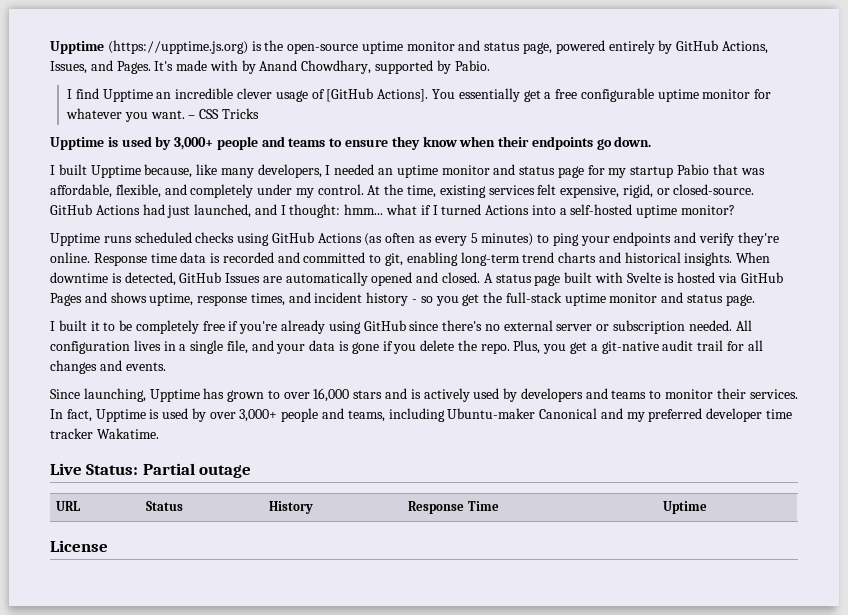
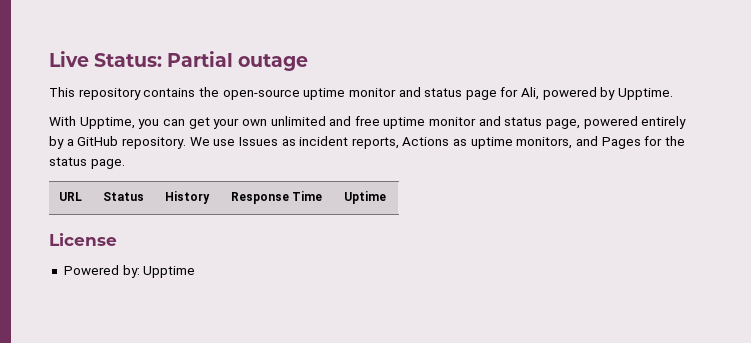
[50,40,262,54] Upptime (https://upptime.js.org) is -> [49,51,309,71] [49,87,196,100] Live Status: Partial outage // This repository contains
[523,40,768,54] [50,60,490,74] [67,88,772,102] [66,108,260,122] [50,136,652,150] [50,164,765,178] [50,184,755,198] [50,204,736,218] [50,232,779,246] [50,252,771,266] [50,272,783,286] [50,292,755,306] [50,320,752,334] [50,340,763,354] [50,360,166,374] [50,388,798,402] [50,408,793,422] [50,428,159,439] [50,463,252,478] page, powered entirely by GitHub Actions, Issues, and Pages. It's made with by Anand Chowdhary, supported by Pabio. // I find Upptime an incredible clever usage of [GitHub Actions]. You essentially get a free configurable uptime monitor for whatever you want. – CSS Tricks // Upptime is used by 3,000+ people and teams to ensure they know when their endpoints go down. // I built Upptime because, like many developers, I needed an uptime monitor and status page for my startup Pabio that was affordable, flexible, and completely under my control. At the time, existing services felt expensive, rigid, or closed-source. GitHub Actions had just launched, and I thought: hmm... what if I turned Actions into a self-hosted uptime monitor? // Upptime runs scheduled checks using GitHub Actions (as often as every 5 minutes) to ping your endpoints and verify they're online. Response time data is recorded and committed to git, enabling long-term trend charts and historical insights. When downtime is detected, GitHub Issues are automatically opened and closed. A status page built with Svelte is hosted via GitHub Pages and shows uptime, response times, and incident history - so you get the full-stack uptime monitor and status page. // I built it to be completely free if you're already using GitHub since there's no external server or subscription needed. All configuration lives in a single file, and your data is gone if you delete the repo. Plus, you get a git-native audit trail for all changes and events. // Since launching, Upptime has grown to over 16,000 stars and is actively used by developers and teams to monitor their services. In fact, Upptime is used by over 3,000+ people and teams, including Ubuntu-maker Canonical and my preferred developer time tracker Wakatime. // Live Status: Partial outage -> [465,87,674,100] [49,116,687,129] [49,136,685,149] [49,157,125,169] page for Ali, powered by Upptime. // With Upptime, you can get your own unlimited and free uptime monitor and status page, powered entirely by a GitHub repository. We use Issues as incident reports, Actions as uptime monitors, and Pages for the status page.
(108, 546) none -> [63,265,196,278] // Powered by: Upptime

